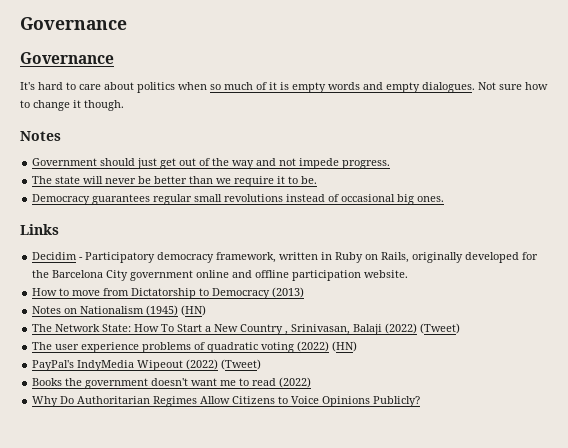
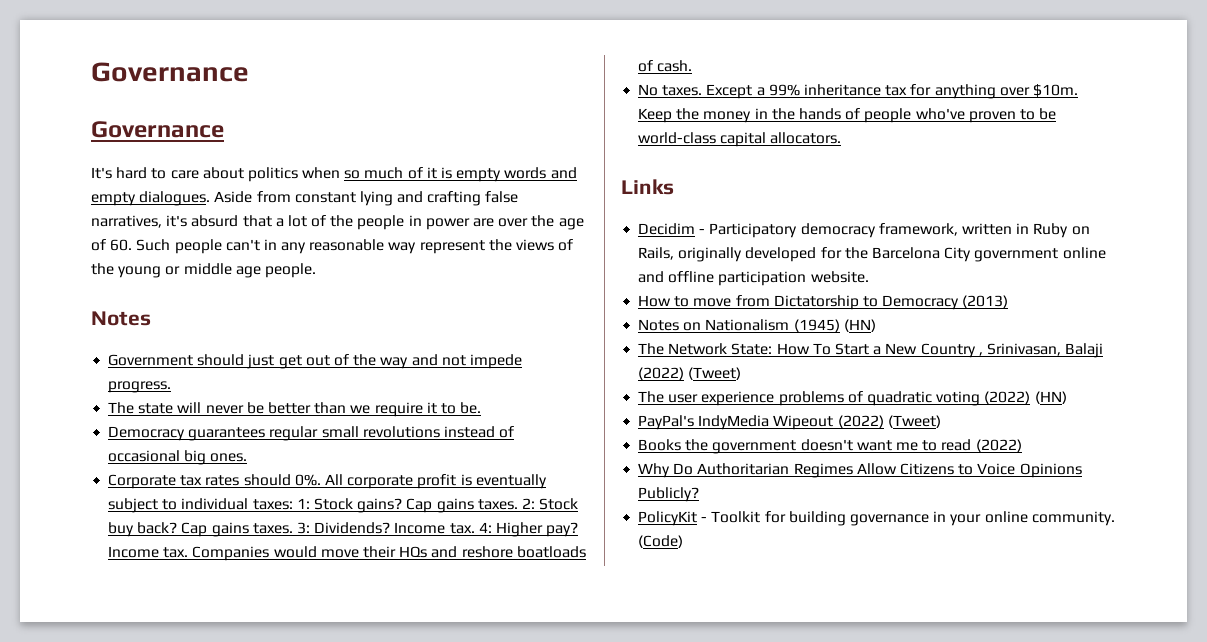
[478,82,548,90] [20,100,124,111] Not sure how to change it though. -> [214,191,519,206] [91,215,584,230] [91,239,574,254] [91,263,316,278] Aside from constant lying and crafting false narratives, it's absurd that a lot of the people in power are over the age of 60. Such people can't in any reasonable way represent the views of the young or middle age people.
(445, 199) none -> [108,474,547,489] [108,498,579,513] [108,522,579,537] [108,546,586,561] [638,60,693,72] [638,84,1078,99] [638,108,1057,123] [638,132,842,147] // Corporate tax rates should 0%. All corporate profit is eventually subject to individual taxes: 1: Stock gains? Cap gains taxes. 2: Stock buy back? Cap gains taxes. 3: Dividends? Income tax. 4: Higher pay? Income tax. Companies would move their HQs and reshore boatloads of cash. // No taxes. Except a 99% inheritance tax for anything over $10m. Keep the money in the hands of people who've proven to be world-class capital allocators.
(421, 401) none -> [638,511,1115,526] [638,535,684,548] // PolicyKit - Toolkit for building governance in your online community. (Code)

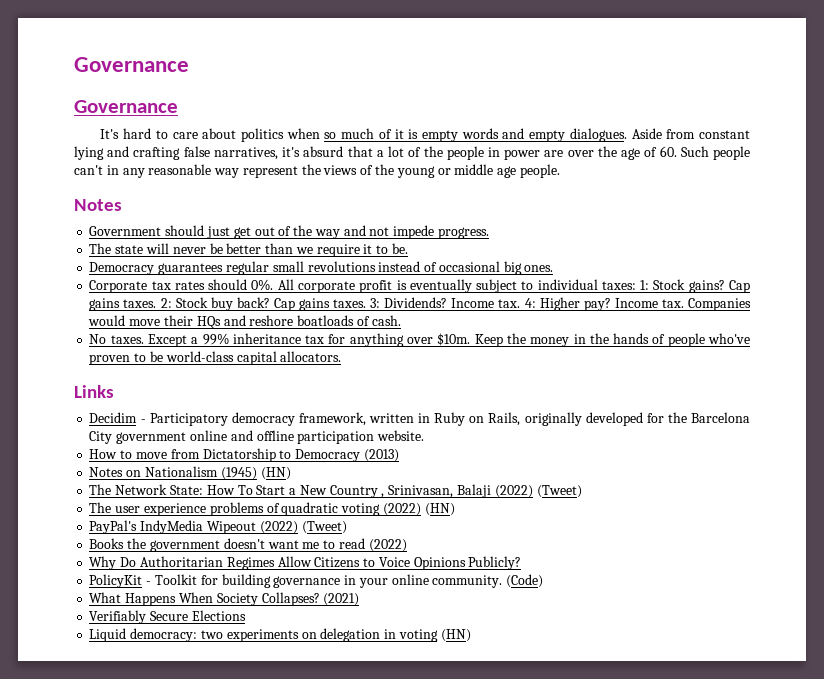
(684, 541) none -> [89,592,360,606] [89,610,246,624] [89,628,471,642] // What Happens When Society Collapses? (2021) // Verifiably Secure Elections // Liquid democracy: two experiments on delegation in voting (HN)

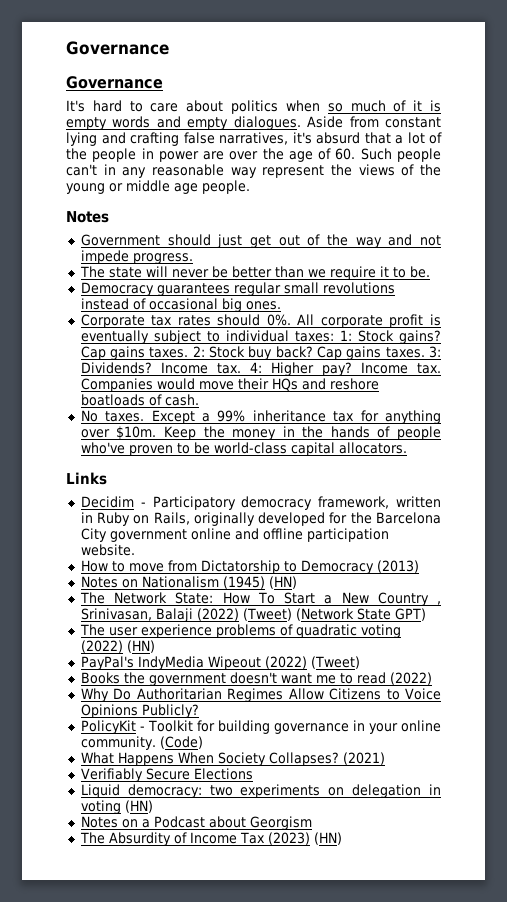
(582, 491) none -> [295,608,426,621] (Network State GPT)
(471, 635) none -> [80,816,312,830] [79,832,342,846] // Notes on a Podcast about Georgism // The Absurdity of Income Tax (2023) (HN)

